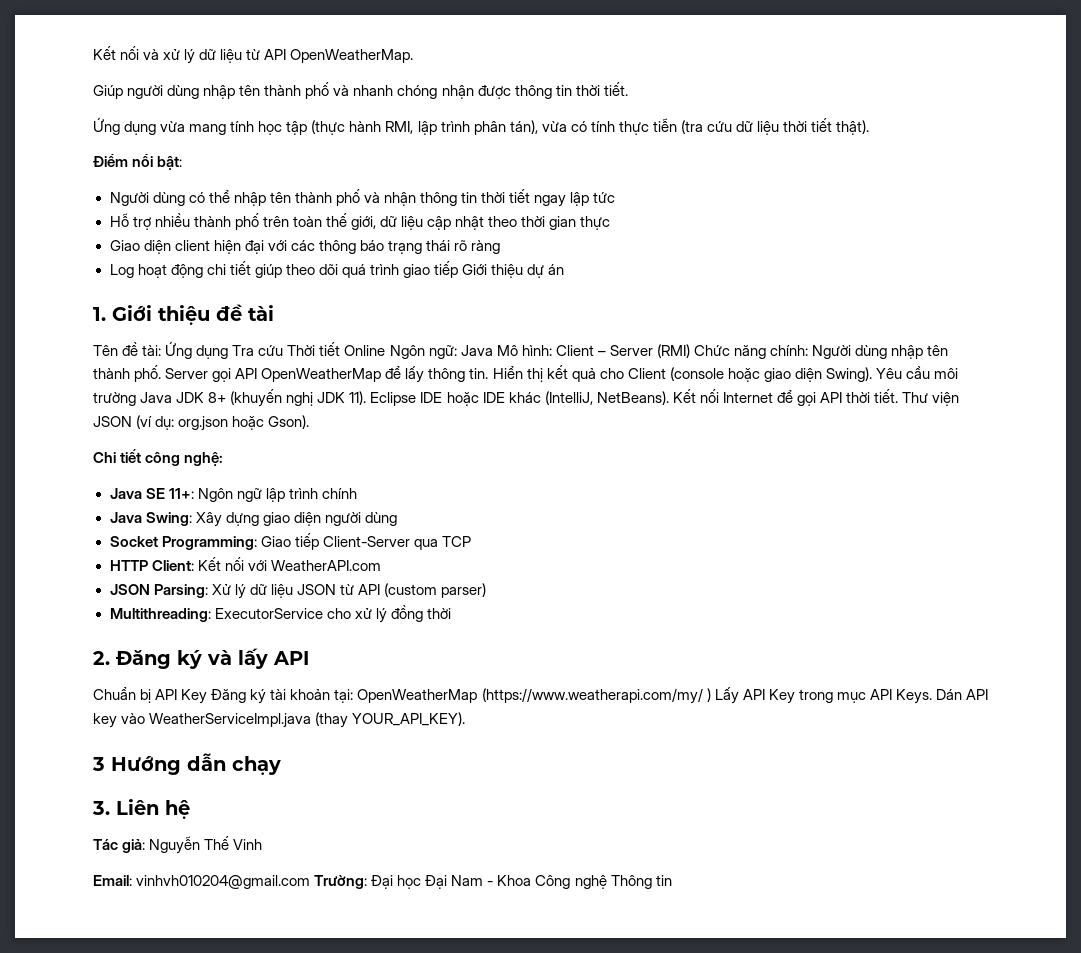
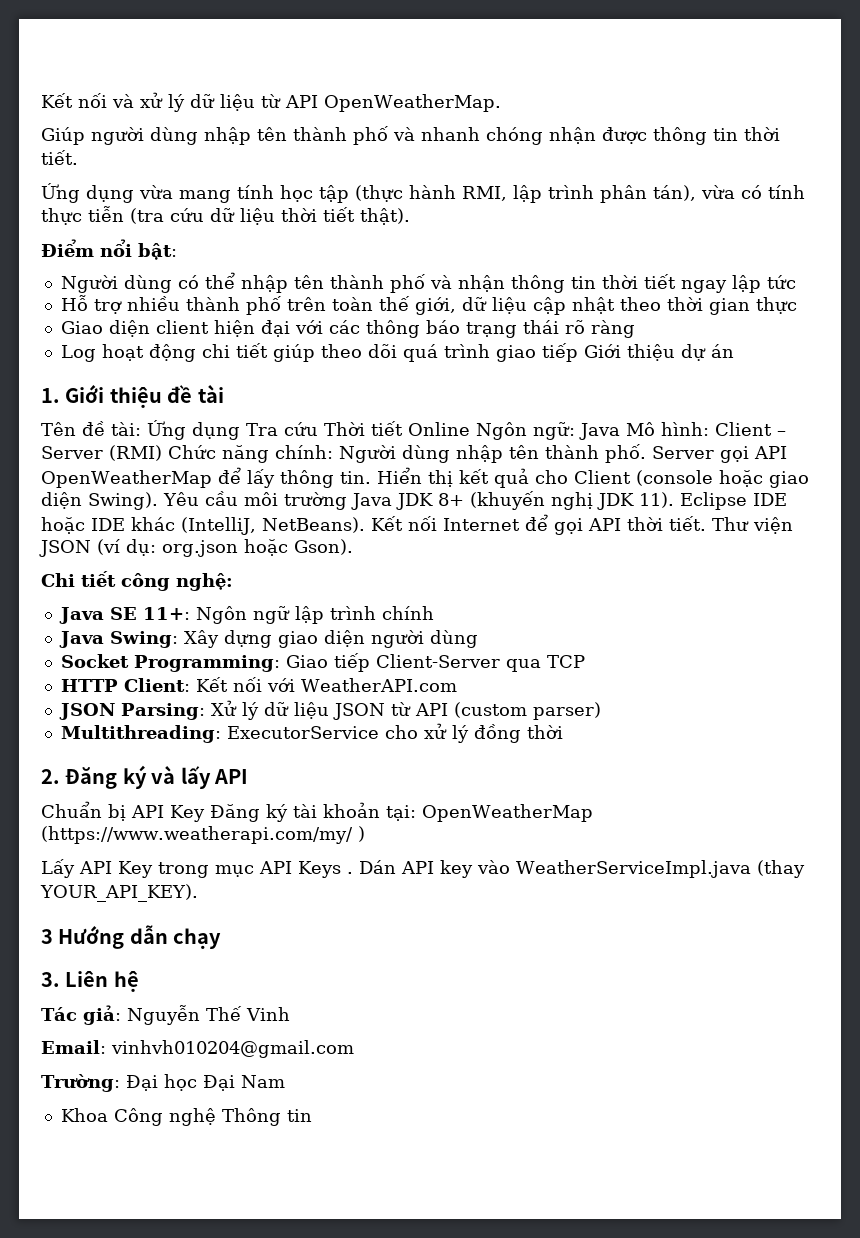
(711, 695) none -> (365, 834) //
[895,689,932,704] Keys. -> [298,861,353,878] Keys .
(311, 882) none -> (354, 1049) //
[487,881,494,886] - -> (285, 1081) //

